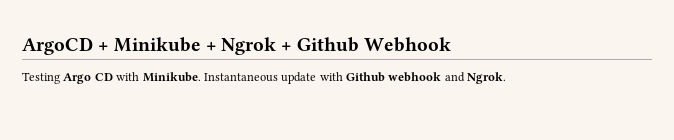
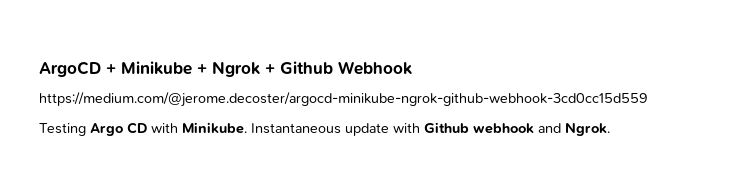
(451, 44) none -> [39,92,648,107] // https://medium.com/@jerome.decoster/argocd-minikube-ngrok-github-webhook-3cd0cc15d559

